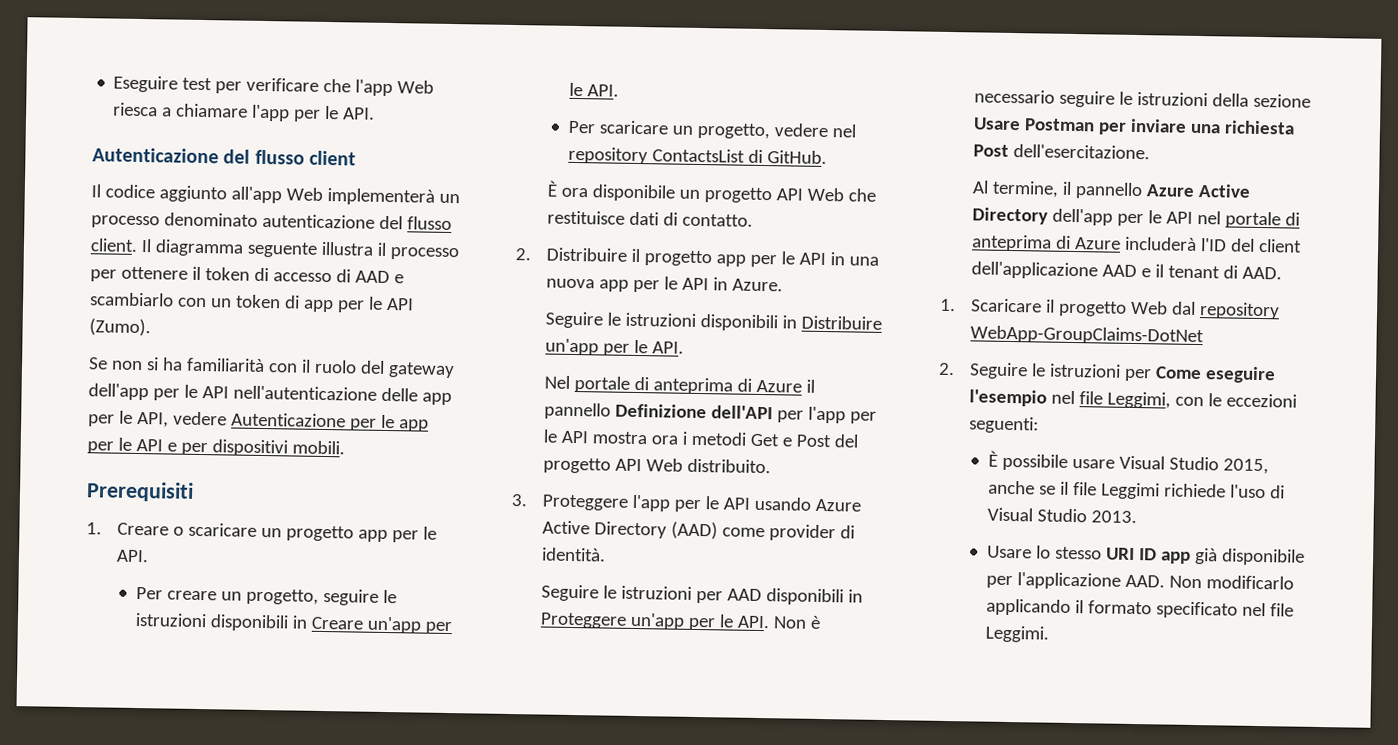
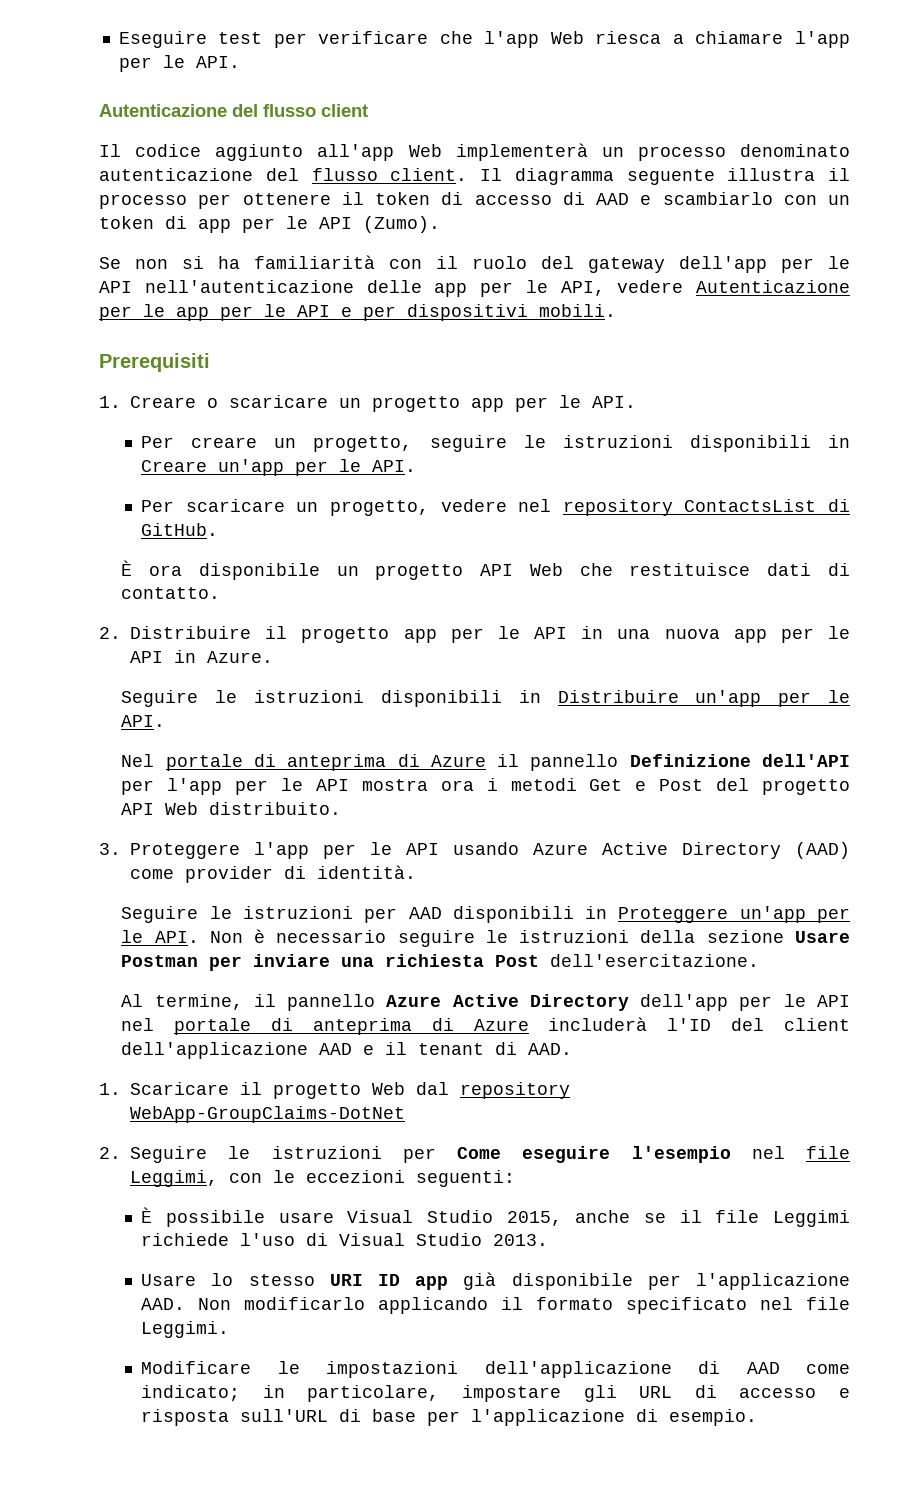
(1050, 634) none -> [141,1361,850,1378] [141,1385,851,1402] [141,1409,758,1426] // Modificare le impostazioni dell'applicazione di AAD come indicato; in particolare, impostare gli URL di accesso e risposta sull'URL di base per l'applicazione di esempio.

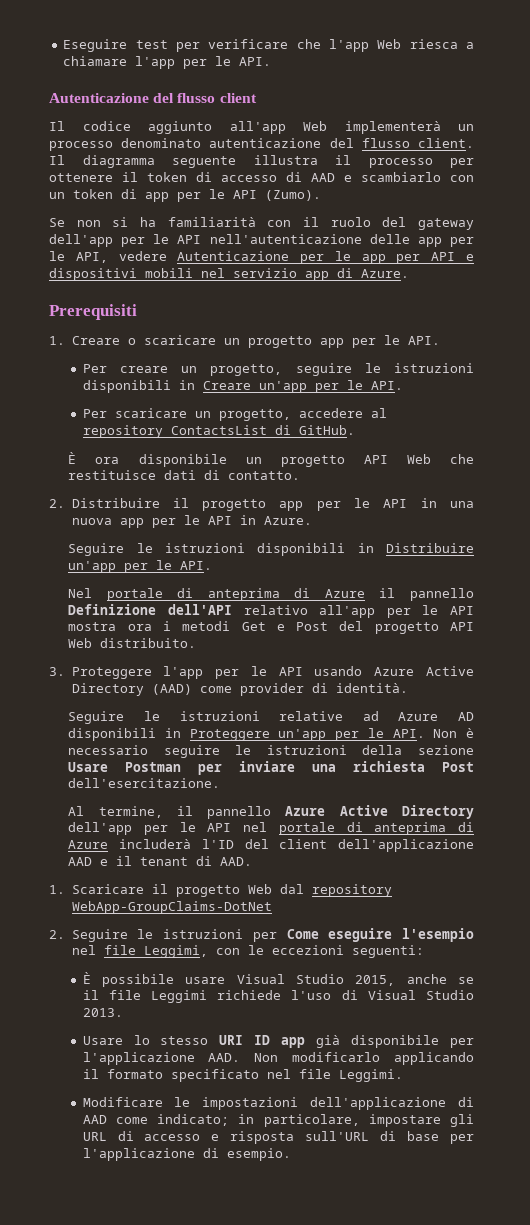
[264,304,286,317] le -> (421, 259) none
[363,304,616,321] per dispositivi mobili. -> [49,268,409,281] dispositivi mobili nel servizio app di Azure.
[440,499,552,512] vedere nel -> [298,408,387,418] accedere al
[121,778,223,795] per l'app -> [243,605,376,618] relativo all'app
[364,907,442,923] per AAD -> [279,711,474,721] relative ad Azure AD

